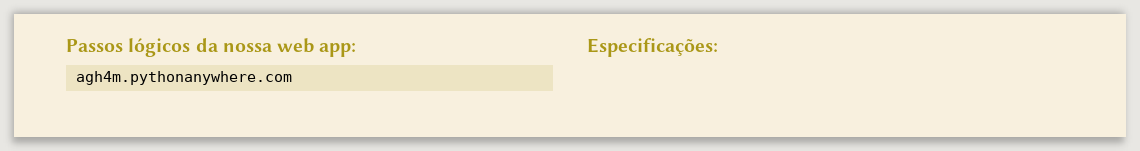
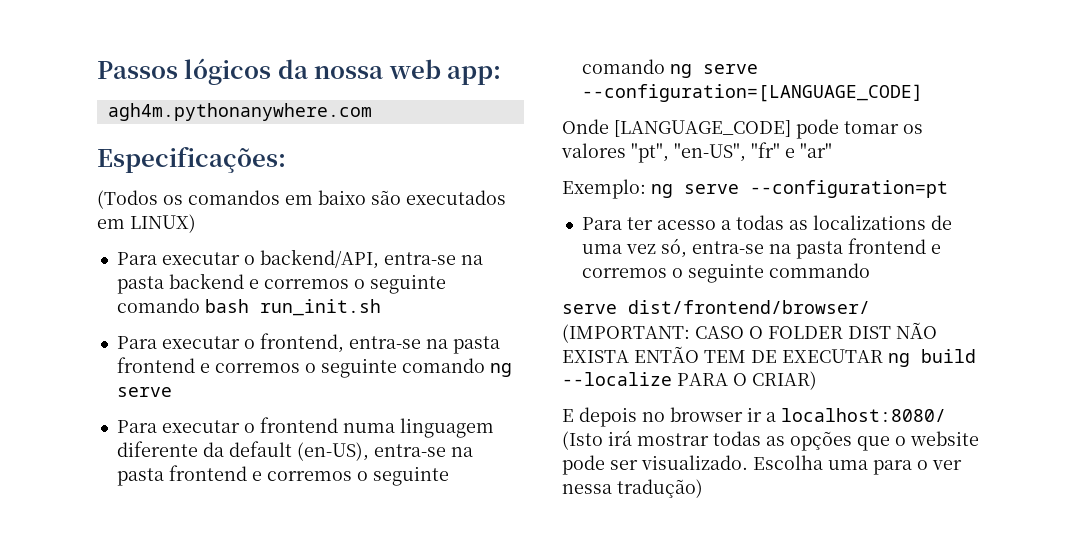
(718, 47) none -> [97,190,506,209] [97,214,196,233] [116,249,483,269] [116,273,446,294] [116,298,381,316] [116,333,500,354] [116,357,512,378] [116,387,172,397] [116,417,494,438] [116,441,473,461] [116,465,449,486] [581,59,758,78] [581,84,923,102] [562,119,923,139] [561,142,832,163] [562,179,948,199] [581,215,952,230] [581,238,941,259] [581,263,870,283] [562,300,870,314] [562,322,937,343] [562,346,976,367] [562,371,817,390] [562,407,946,427] [562,430,979,451] [562,455,962,475] [562,479,703,498] // (Todos os comandos em baixo são executados em LINUX) // Para executar o backend/API, entra-se na pasta backend e corremos o seguinte comando bash run_init.sh // Para executar o frontend, entra-se na pasta frontend e corremos o seguinte comando ng serve // Para executar o frontend numa linguagem diferente da default (en-US), entra-se na pasta frontend e corremos o seguinte comando ng serve --configuration=[LANGUAGE_CODE] // Onde [LANGUAGE_CODE] pode tomar os valores "pt", "en-US", "fr" e "ar" // Exemplo: ng serve --configuration=pt // Para ter acesso a todas as localizations de uma vez só, entra-se na pasta frontend e corremos o seguinte commando // serve dist/frontend/browser/ (IMPORTANT: CASO O FOLDER DIST NÃO EXISTA ENTÃO TEM DE EXECUTAR ng build --localize PARA O CRIAR) // E depois no browser ir a localhost:8080/ (Isto irá mostrar todas as opções que o website pode ser visualizado. Escolha uma para o ver nessa tradução)

